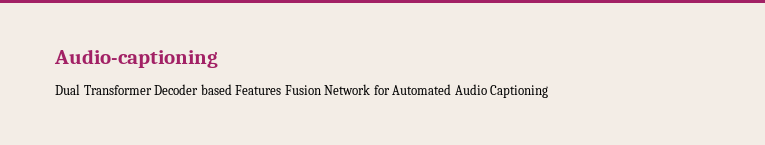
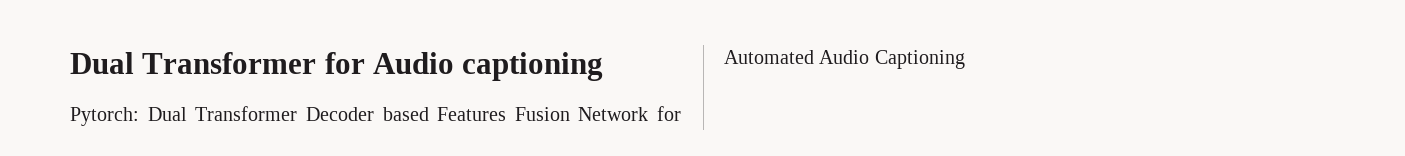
[54,49,218,68] Audio-captioning // -> [70,52,604,81] [70,107,139,126] Dual Transformer for Audio captioning // Pytorch:

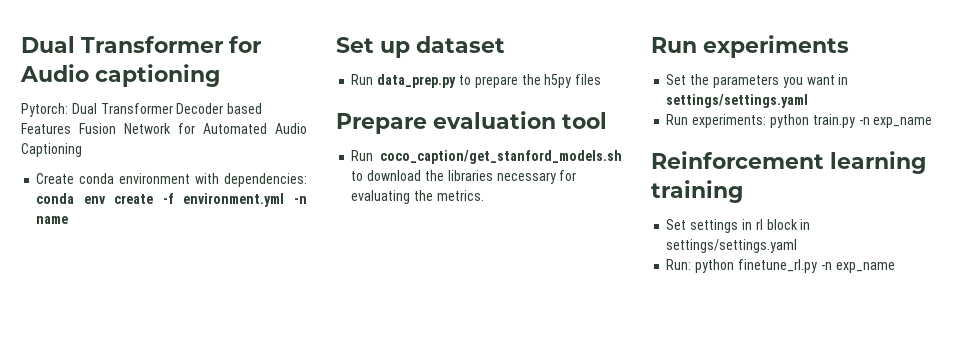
(965, 59) none -> [36,173,307,187] [36,193,307,207] [36,216,69,224] [336,36,505,58] [351,74,602,88] [336,111,607,134] [351,150,622,164] [351,170,577,184] [351,190,484,204] [651,35,849,58] [666,74,849,88] [666,94,809,108] [666,114,933,128] [651,151,926,174] [651,180,743,203] [666,219,811,233] [666,239,798,253] [666,259,895,273] // Create conda environment with dependencies: conda env create -f environment.yml -n name // Set up dataset // Run data_prep.py to prepare the h5py files // Prepare evaluation tool // Run coco_caption/get_stanford_models.sh to download the libraries necessary for evaluating the metrics. // Run experiments // Set the parameters you want in settings/settings.yaml // Run experiments: python train.py -n exp_name // Reinforcement learning training // Set settings in rl block in settings/settings.yaml // Run: python finetune_rl.py -n exp_name

